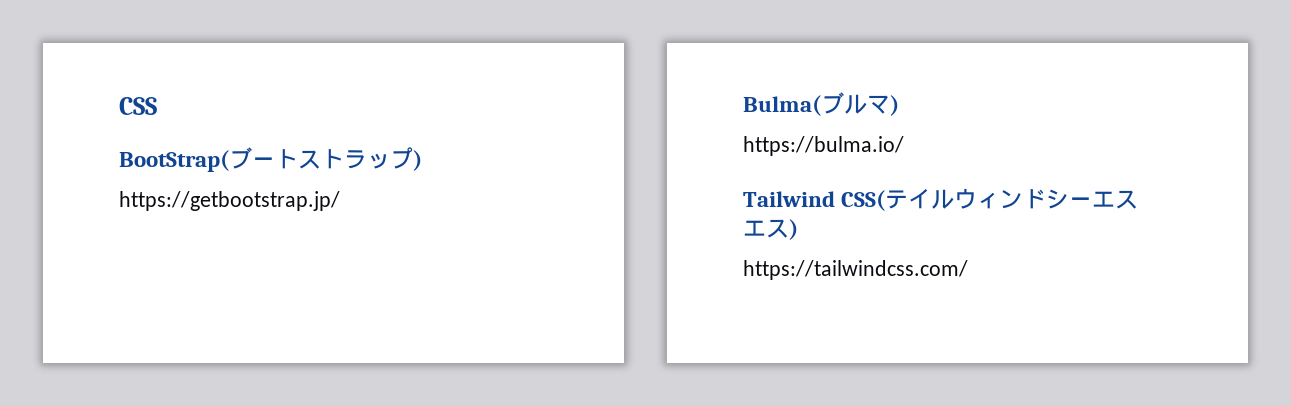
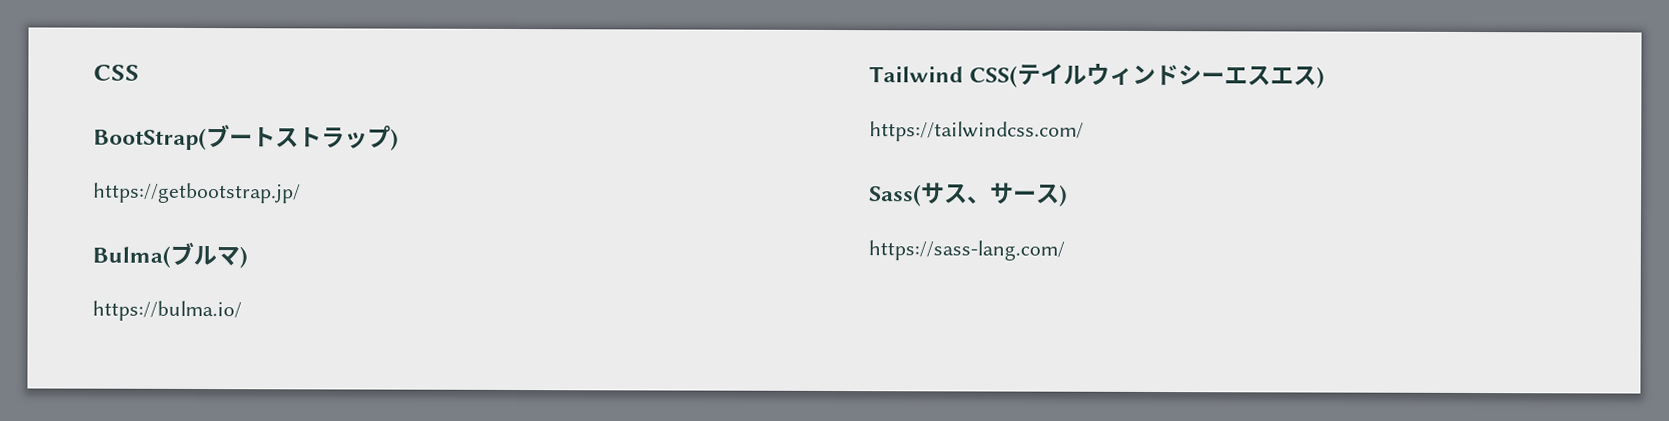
(968, 270) none -> [869,182,1068,207] [868,240,1065,261] // Sass(サス、サース) // https://sass-lang.com/

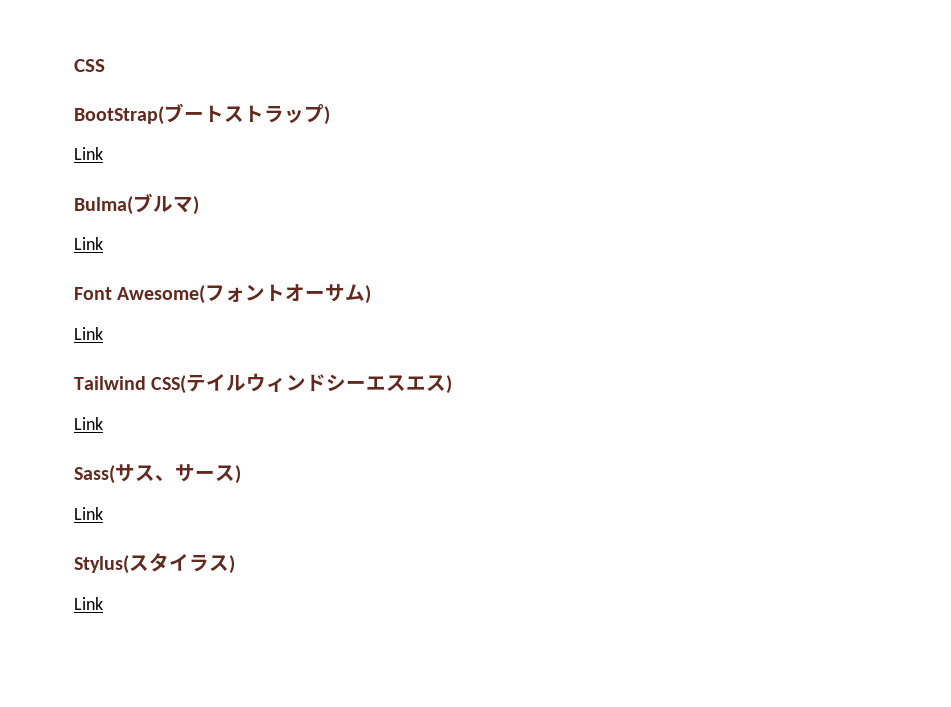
[93,182,301,204] https://getbootstrap.jp/ -> [74,147,103,160] Link
[92,300,242,322] https://bulma.io/ -> [74,237,103,250] [74,284,372,304] [74,327,103,340] Link // Font Awesome(フォントオーサム) // Link
[869,121,1084,142] https://tailwindcss.com/ -> [74,417,103,430] Link
[868,240,1065,261] https://sass-lang.com/ -> [74,507,103,520] [74,553,235,574] [74,597,103,610] Link // Stylus(スタイラス) // Link

